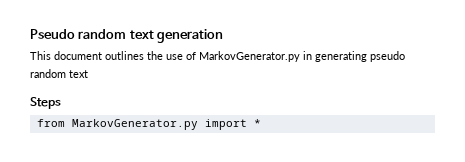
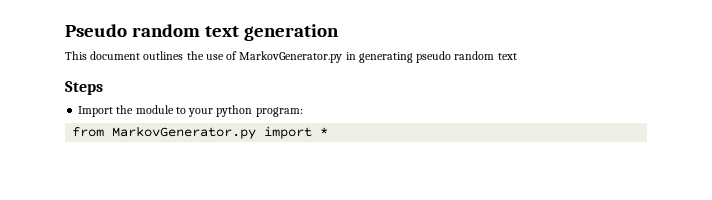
(61, 103) none -> [78,105,303,117] // Import the module to your python program:

